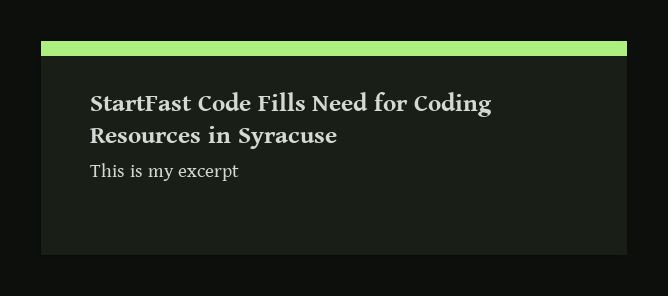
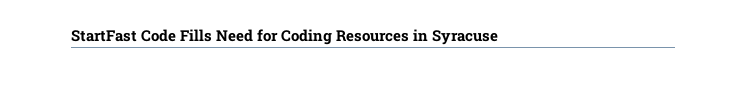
[90,163,239,181] // This is my excerpt -> (499, 37) none

